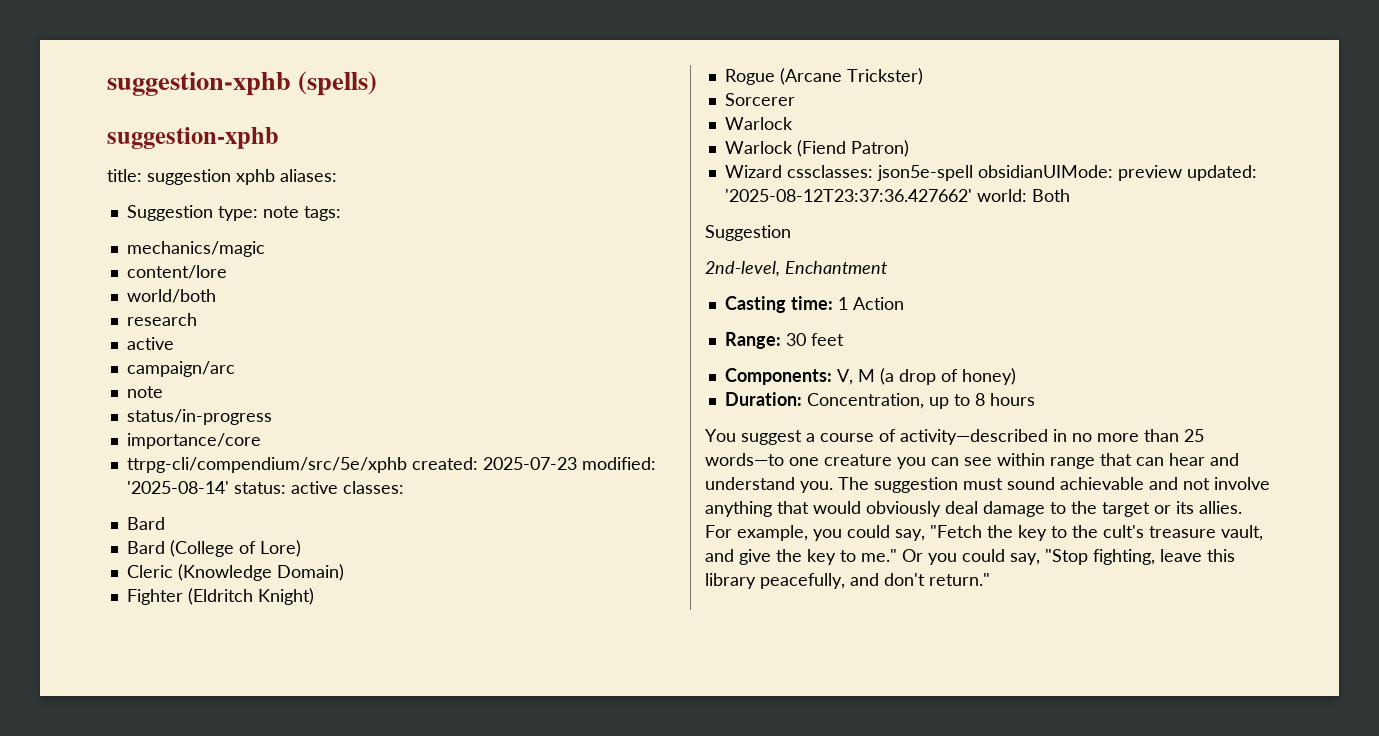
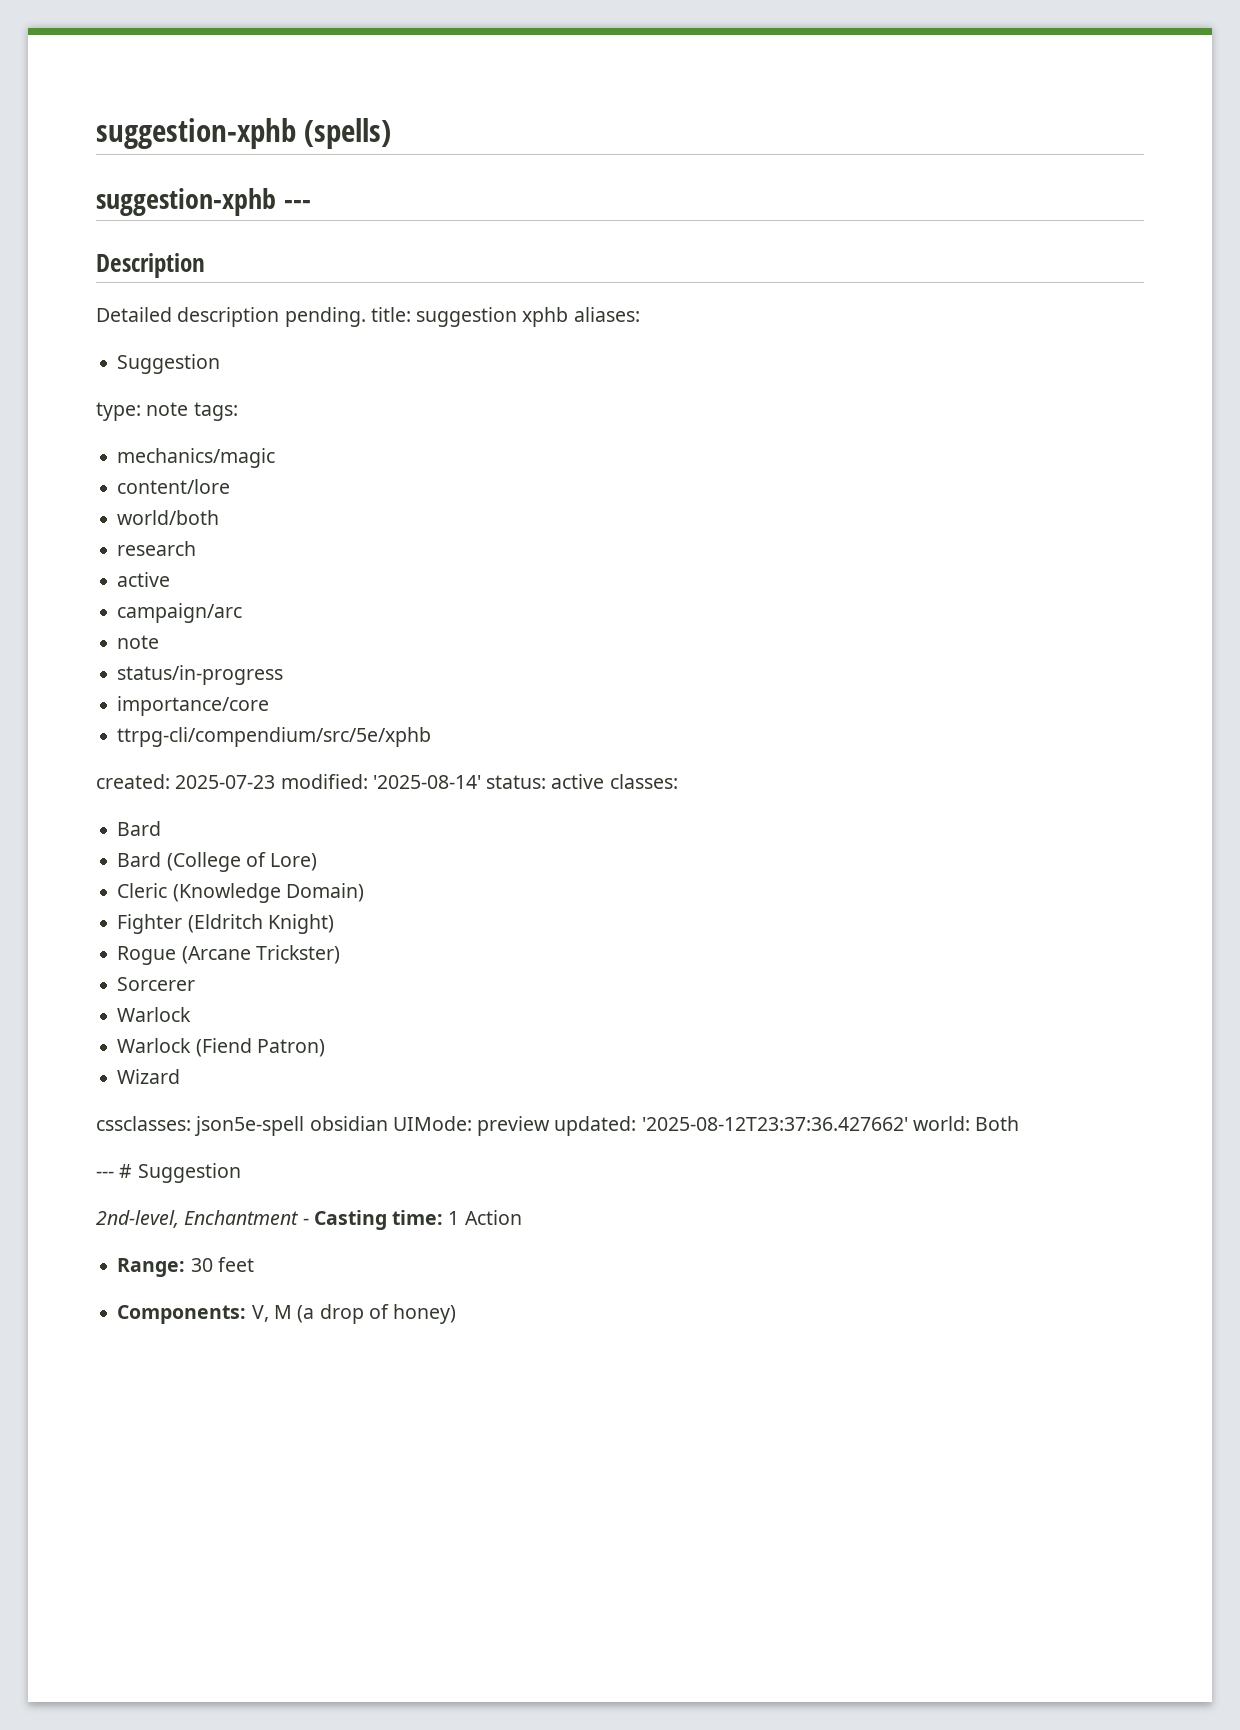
(279, 138) // -> [283,200,311,209] [96,253,205,278] [96,307,366,327] --- // Description // Detailed description pending.
(213, 213) none -> (221, 364) //
(407, 465) none -> (432, 737) //
(782, 171) none -> (181, 1076) //
[977,165,1113,178] obsidianUIMode: -> [309,1116,472,1131] obsidian UIMode:
(1070, 195) none -> [96,1164,133,1178] --- #
(888, 267) // -> [302,1218,309,1225] -
[724,392,1035,409] [705,429,1204,445] [705,453,1239,469] [705,477,1270,493] [705,501,1242,517] [705,525,1263,541] [705,549,1235,565] [705,573,990,589] // Duration: Concentration, up to 8 hours // You suggest a course of activity—described in no more than 25 words—to one creature you can see within range that can hear and understand you. The suggestion must sound achievable and not involve anything that would obviously deal damage to the target or its allies. For example, you could say, "Fetch the key to the cult's treasure vault, and give the key to me." Or you could say, "Stop fighting, leave this library peacefully, and don't return." -> (457, 1314) none

